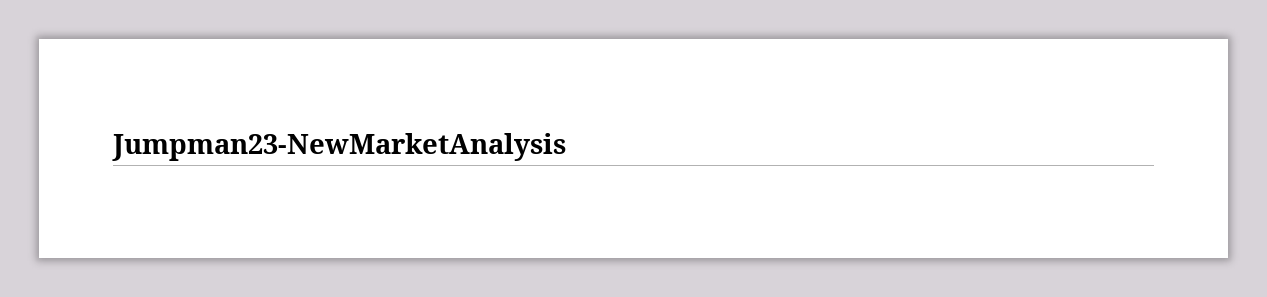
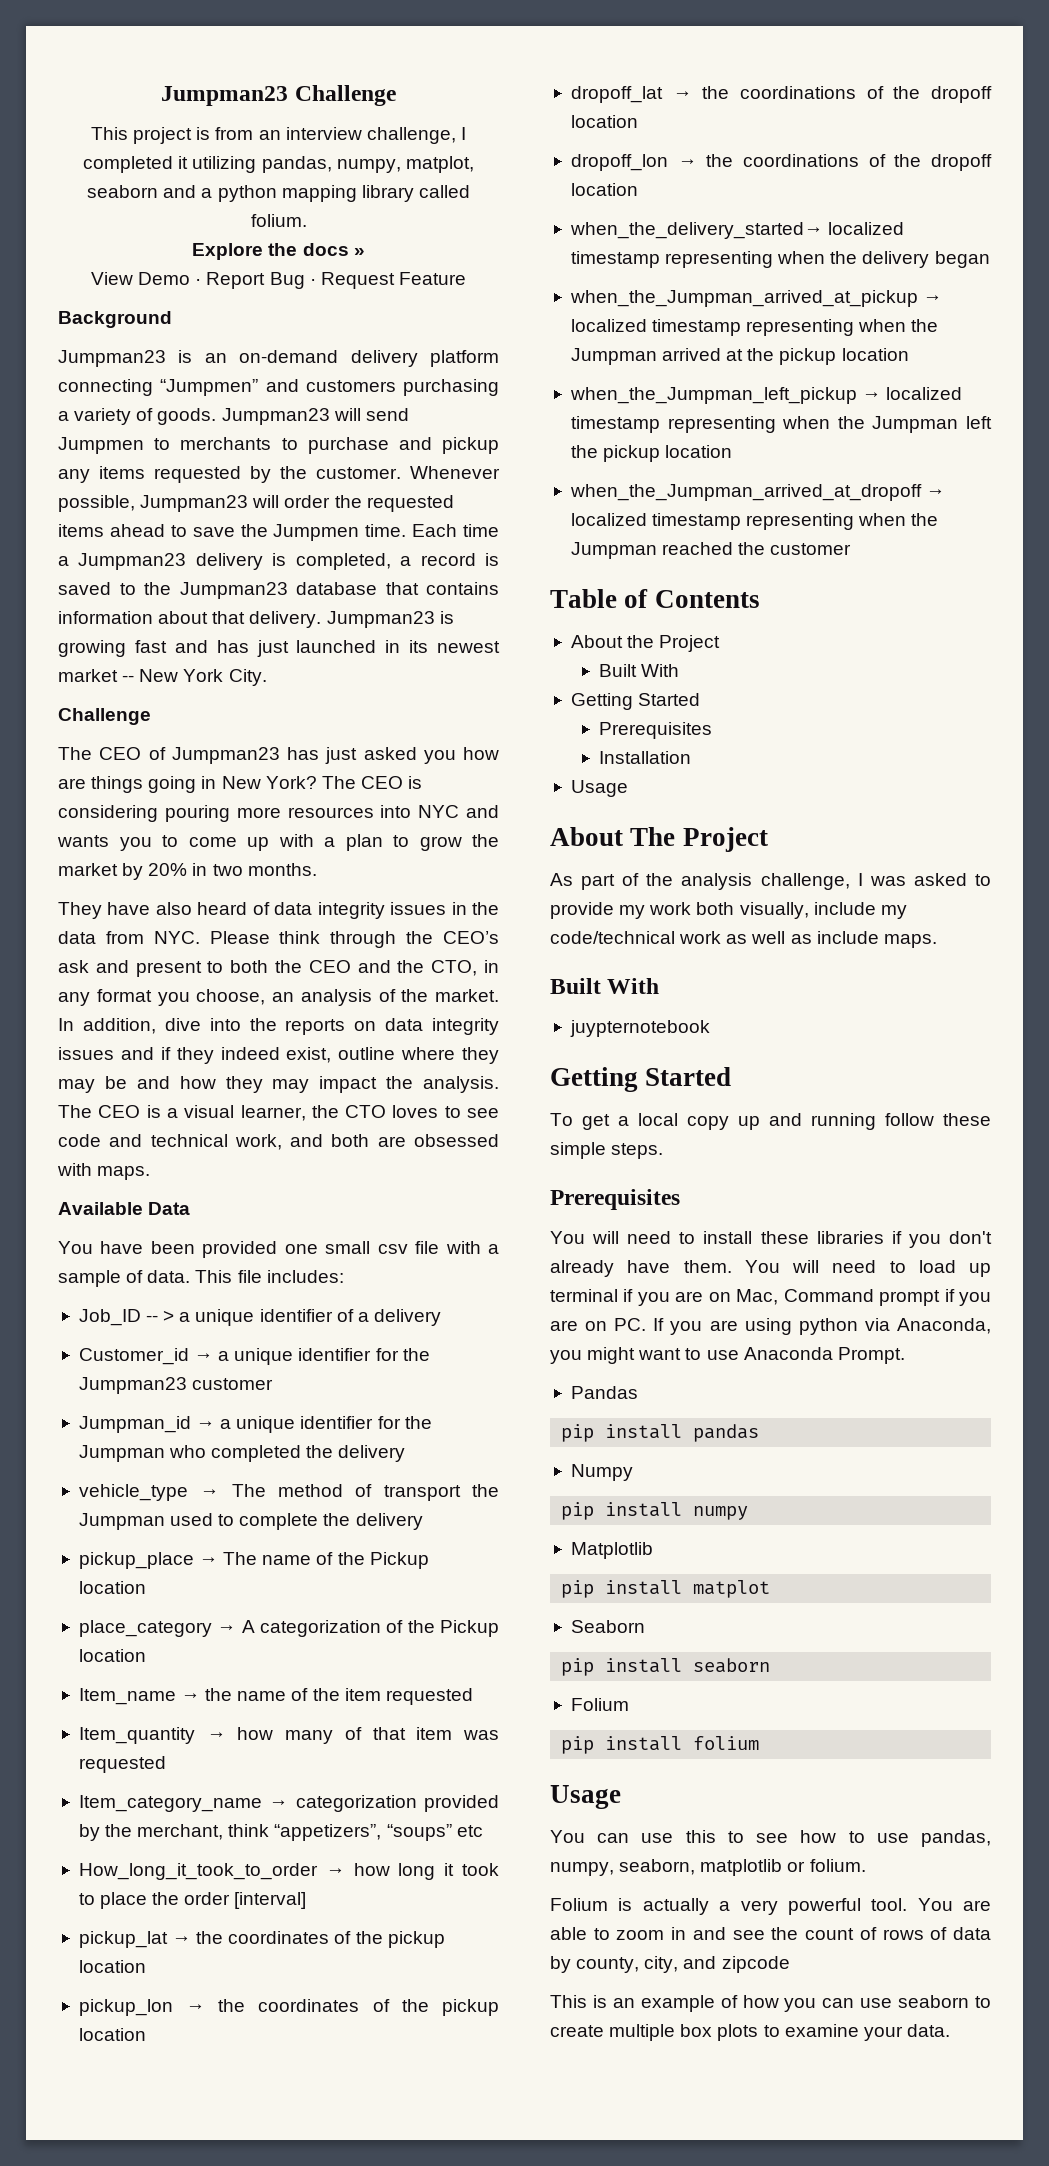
[112,133,566,161] Jumpman23-NewMarketAnalysis -> [161,85,396,106] [91,127,466,144] [83,156,474,173] [87,185,470,202] [250,214,307,227] [192,243,365,260] [91,272,466,289] [58,311,172,328] [58,350,499,367] [58,379,499,396] [58,408,409,425] [58,437,500,454] [58,466,500,483] [58,495,454,512] [58,524,499,541] [58,553,500,570] [58,582,499,599] [58,611,454,628] [58,640,500,657] [58,669,267,686] [58,708,151,725] [58,747,499,764] [58,776,423,793] [58,805,499,822] [57,834,499,851] [58,863,317,880] [58,902,500,919] [58,931,499,948] [58,960,500,977] [58,989,499,1006] [58,1018,499,1035] [58,1047,499,1064] [58,1076,499,1093] [58,1105,500,1121] [58,1134,499,1150] [57,1163,151,1180] [58,1202,191,1215] [58,1241,500,1258] [58,1270,344,1287] [78,1309,441,1326] [78,1348,430,1365] [78,1377,274,1394] [78,1416,432,1433] [78,1445,406,1462] [78,1484,500,1501] [78,1513,423,1530] [78,1552,429,1569] [78,1581,146,1594] [78,1620,500,1637] [78,1649,146,1662] [78,1688,473,1705] [78,1727,499,1744] [78,1756,166,1773] [78,1795,499,1812] [78,1824,483,1841] [78,1863,499,1880] [78,1892,307,1909] [78,1931,445,1948] [78,1960,146,1973] [78,1999,500,2016] [78,2028,146,2041] [570,86,992,103] [570,115,638,128] [570,154,992,171] [570,183,638,196] [569,222,905,239] [570,251,990,268] [569,290,943,307] [570,319,939,336] [570,348,909,365] [569,387,963,404] [570,416,992,433] [570,445,733,462] [569,484,946,501] [570,513,939,530] [570,542,852,559] [550,589,760,608] [570,635,721,652] [598,664,680,677] [570,693,701,710] [598,722,712,739] [598,751,691,764] [570,780,628,797] [550,827,768,852] [550,873,991,890] [550,902,907,919] [550,931,937,948] [550,978,660,994] [569,1020,710,1037] [550,1067,732,1092] [550,1113,991,1130] [550,1142,664,1159] [550,1189,680,1210] [550,1231,992,1248] [550,1260,991,1277] [550,1289,991,1306] [550,1318,991,1335] [550,1347,905,1364] [570,1386,638,1399] [561,1424,760,1442] [570,1464,633,1481] [561,1502,749,1520] [570,1542,653,1559] [561,1580,771,1598] [570,1620,645,1633] [561,1658,771,1676] [570,1698,629,1711] [561,1736,760,1754] [550,1785,621,1809] [550,1830,991,1847] [550,1859,866,1876] [550,1898,991,1915] [550,1927,991,1940] [550,1956,790,1973] [550,1995,991,2012] [550,2024,950,2041] Jumpman23 Challenge // This project is from an interview challenge, I completed it utilizing pandas, numpy, matplot, seaborn and a python mapping library called folium. // Explore the docs » // View Demo · Report Bug · Request Feature // Background // Jumpman23 is an on-demand delivery platform connecting “Jumpmen” and customers purchasing a variety of goods. Jumpman23 will send Jumpmen to merchants to purchase and pickup any items requested by the customer. Whenever possible, Jumpman23 will order the requested items ahead to save the Jumpmen time. Each time a Jumpman23 delivery is completed, a record is saved to the Jumpman23 database that contains information about that delivery. Jumpman23 is growing fast and has just launched in its newest market -- New York City. // Challenge // The CEO of Jumpman23 has just asked you how are things going in New York? The CEO is considering pouring more resources into NYC and wants you to come up with a plan to grow the market by 20% in two months. // They have also heard of data integrity issues in the data from NYC. Please think through the CEO’s ask and present to both the CEO and the CTO, in any format you choose, an analysis of the market. In addition, dive into the reports on data integrity issues and if they indeed exist, outline where they may be and how they may impact the analysis. The CEO is a visual learner, the CTO loves to see code and technical work, and both are obsessed with maps. // Available Data // You have been provided one small csv file with a sample of data. This file includes: // Job_ID -- > a unique identifier of a delivery // Customer_id → a unique identifier for the Jumpman23 customer // Jumpman_id → a unique identifier for the Jumpman who completed the delivery // vehicle_type → The method of transport the Jumpman used to complete the delivery // pickup_place → The name of the Pickup location // place_category → A categorization of the Pickup location // Item_name → the name of the item requested // Item_quantity → how many of that item was requested // Item_category_name → categorization provided by the merchant, think “appetizers”, “soups” etc // How_long_it_took_to_order → how long it took to place the order [interval] // pickup_lat → the coordinates of the pickup location // pickup_lon → the coordinates of the pickup location // dropoff_lat → the coordinations of the dropoff location // dropoff_lon → the coordinations of the dropoff location // when_the_delivery_started→ localized timestamp representing when the delivery began // when_the_Jumpman_arrived_at_pickup → localized timestamp representing when the Jumpman arrived at the pickup location // when_the_Jumpman_left_pickup → localized timestamp representing when the Jumpman left the pickup location // when_the_Jumpman_arrived_at_dropoff → localized timestamp representing when the Jumpman reached the customer // Table of Contents // About the Project // Built With // Getting Started // Prerequisites // Installation // Usage // About The Project // As part of the analysis challenge, I was asked to provide my work both visually, include my code/technical work as well as include maps. // Built With // juypternotebook // Getting Started // To get a local copy up and running follow these simple steps. // Prerequisites // You will need to install these libraries if you don't already have them. You will need to load up terminal if you are on Mac, Command prompt if you are on PC. If you are using python via Anaconda, you might want to use Anaconda Prompt. // Pandas // pip install pandas // Numpy // pip install numpy // Matplotlib // pip install matplot // Seaborn // pip install seaborn // Folium // pip install folium // Usage // You can use this to see how to use pandas, numpy, seaborn, matplotlib or folium. // Folium is actually a very powerful tool. You are able to zoom in and see the count of rows of data by county, city, and zipcode // This is an example of how you can use seaborn to create multiple box plots to examine your data.

